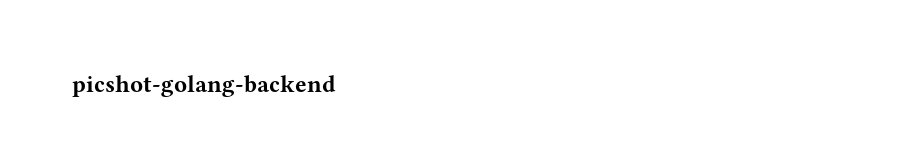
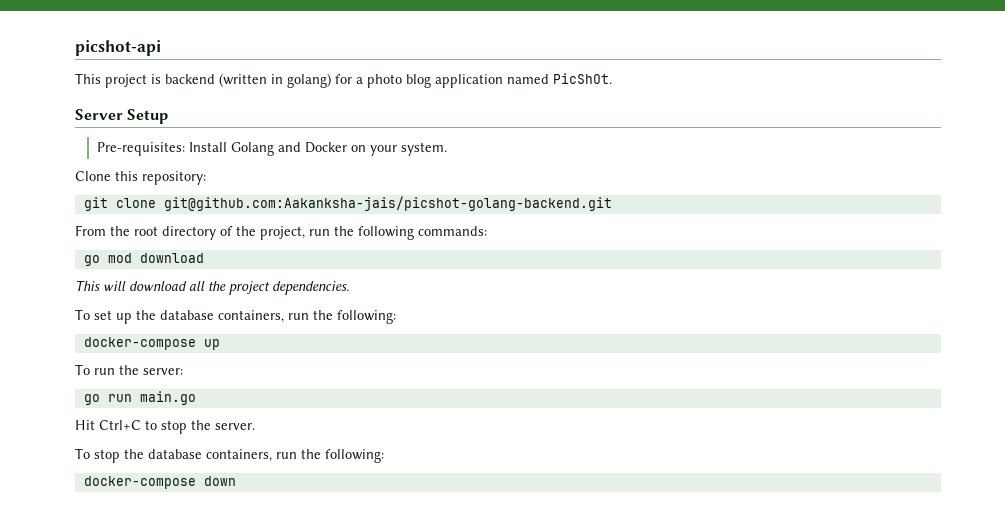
[72,75,336,97] picshot-golang-backend -> [75,40,161,56] [75,73,612,88] [75,109,169,124] [96,142,447,156] [75,171,206,185] [83,196,612,211] [75,225,487,240] [83,253,204,266] [75,280,349,295] [75,309,396,324] [83,337,220,350] [75,364,183,375] [83,391,196,405] [75,420,255,434] [75,448,384,463] [83,476,236,489] picshot-api // This project is backend (written in golang) for a photo blog application named PicShOt. // Server Setup // Pre-requisites: Install Golang and Docker on your system. // Clone this repository: // git clone git@github.com:Aakanksha-jais/picshot-golang-backend.git // From the root directory of the project, run the following commands: // go mod download // This will download all the project dependencies. // To set up the database containers, run the following: // docker-compose up // To run the server: // go run main.go // Hit Ctrl+C to stop the server. // To stop the database containers, run the following: // docker-compose down

